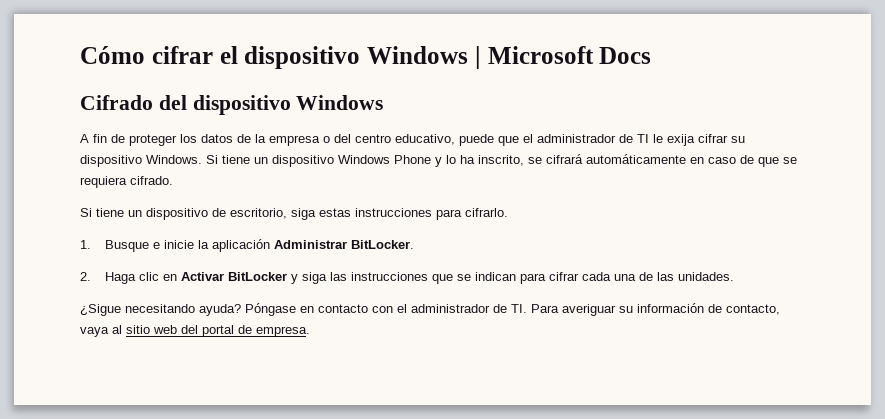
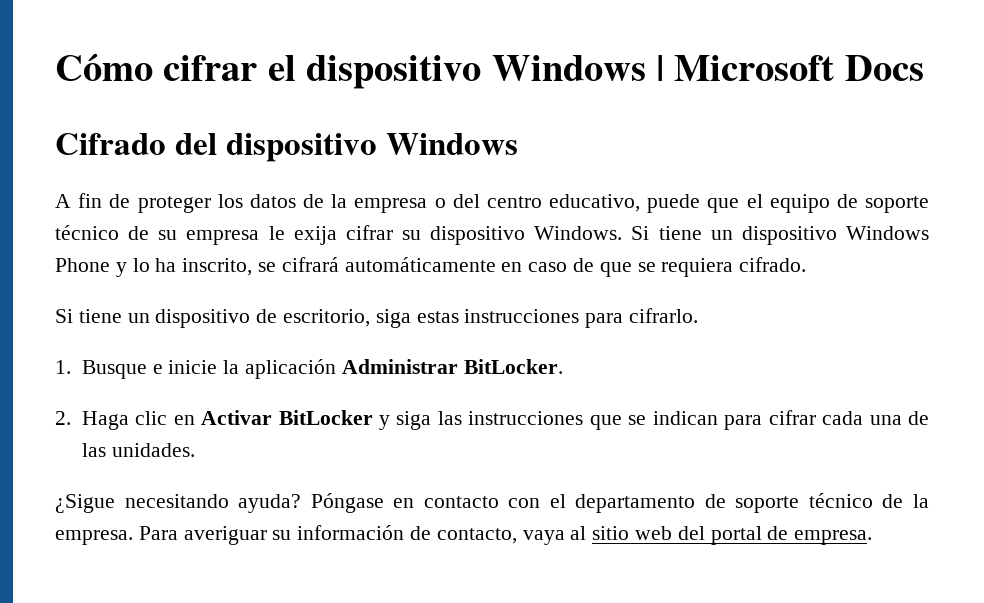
[537,134,649,143] administrador de TI -> [769,194,929,213] [55,225,260,245] equipo de soporte técnico de su empresa
[411,304,527,313] administrador de TI. -> [575,493,930,513] [55,530,133,545] departamento de soporte técnico de la empresa.

